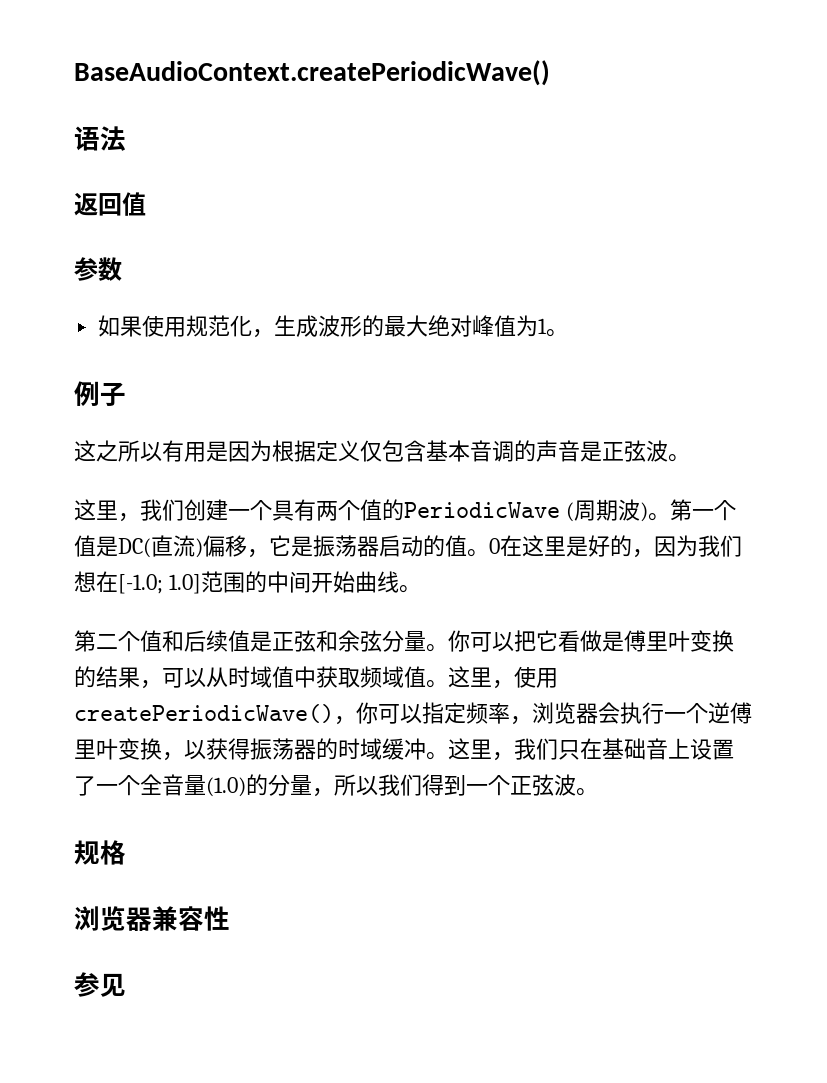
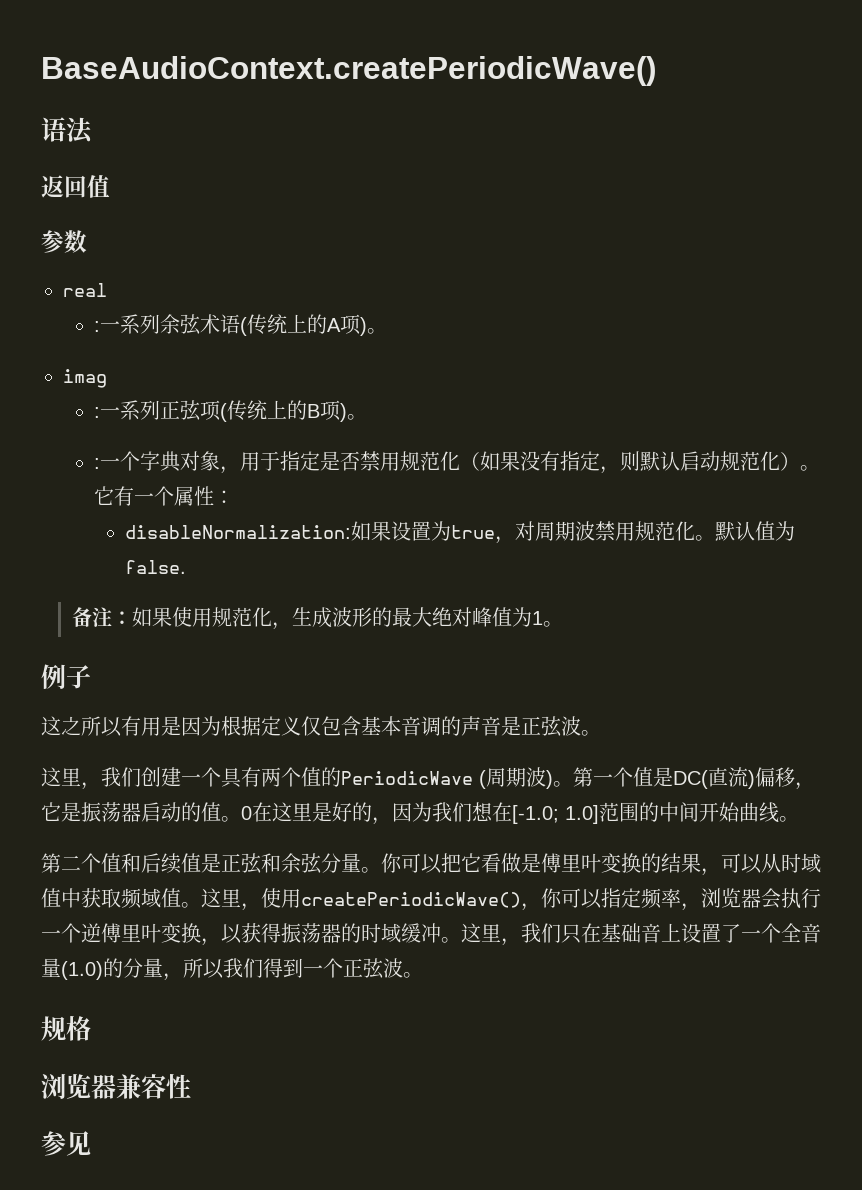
(122, 269) none -> [63,283,107,297] [93,314,387,336] [63,369,107,388] [93,400,367,422] [93,451,820,474] [93,486,234,506] [124,521,795,544] [124,560,186,574] [71,607,132,627] real // :一系列余弦术语(传统上的A项)。 // imag // :一系列正弦项(传统上的B项)。 // :一个字典对象，用于指定是否禁用规范化（如果没有指定，则默认启动规范化）。它有一个属性： // disableNormalization:如果设置为true，对周期波禁用规范化。默认值为false. // 备注：

